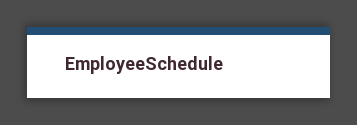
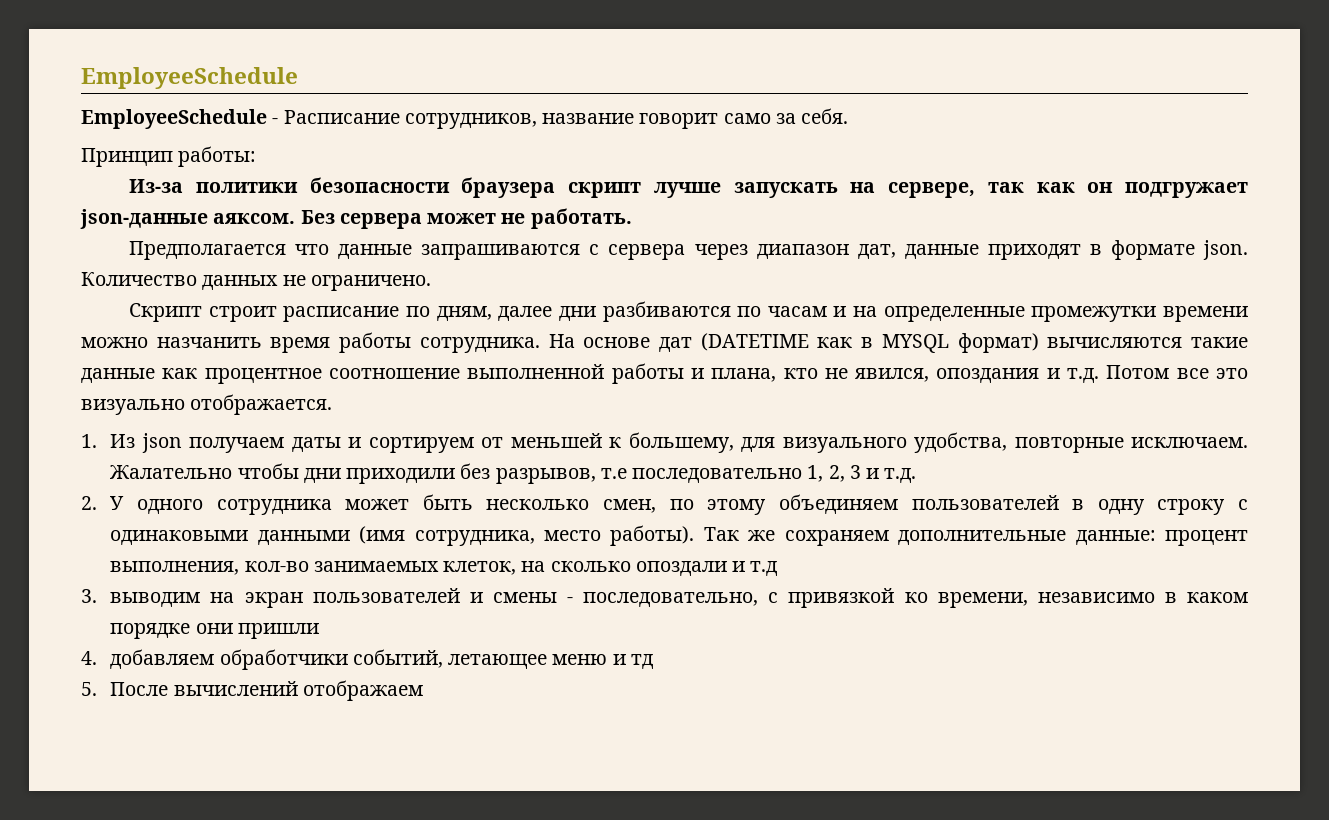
[65,56,223,74] EmployeeSchedule -> [81,67,298,89] [81,108,849,129] [81,146,257,167] [129,177,1249,198] [80,208,632,229] [129,240,1248,260] [81,272,431,291] [129,301,1249,322] [81,332,1248,353] [81,363,1248,384] [81,394,333,415] [81,432,1248,453] [110,463,917,484] [81,494,1248,515] [110,525,1249,546] [110,561,778,576] [81,588,1248,608] [110,623,319,639] [81,649,653,670] [81,680,423,701] EmployeeSchedule // EmployeeSchedule - Расписание сотрудников, название говорит само за себя. // Принцип работы: // Из-за политики безопасности браузера скрипт лучше запускать на сервере, так как он подгружает json-данные аяксом. Без сервера может не работать. // Предполагается что данные запрашиваются с сервера через диапазон дат, данные приходят в формате json. Количество данных не ограничено. // Скрипт строит расписание по дням, далее дни разбиваются по часам и на определенные промежутки времени можно назчанить время работы сотрудника. На основе дат (DATETIME как в MYSQL формат) вычисляются такие данные как процентное соотношение выполненной работы и плана, кто не явился, опоздания и т.д. Потом все это визуально отображается. // 1. Из json получаем даты и сортируем от меньшей к большему, для визуального удобства, повторные исключаем. Жалательно чтобы дни приходили без разрывов, т.е последовательно 1, 2, 3 и т.д. // 2. У одного сотрудника может быть несколько смен, по этому объединяем пользователей в одну строку с одинаковыми данными (имя сотрудника, место работы). Так же сохраняем дополнительные данные: процент выполнения, кол-во занимаемых клеток, на сколько опоздали и т.д // 3. выводим на экран пользователей и смены - последовательно, с привязкой ко времени, независимо в каком порядке они пришли // 4. добавляем обработчики событий, летающее меню и тд // 5. После вычислений отображаем

